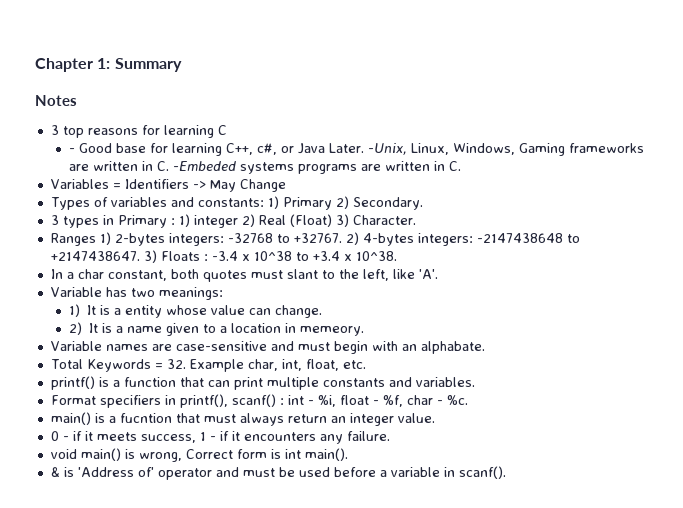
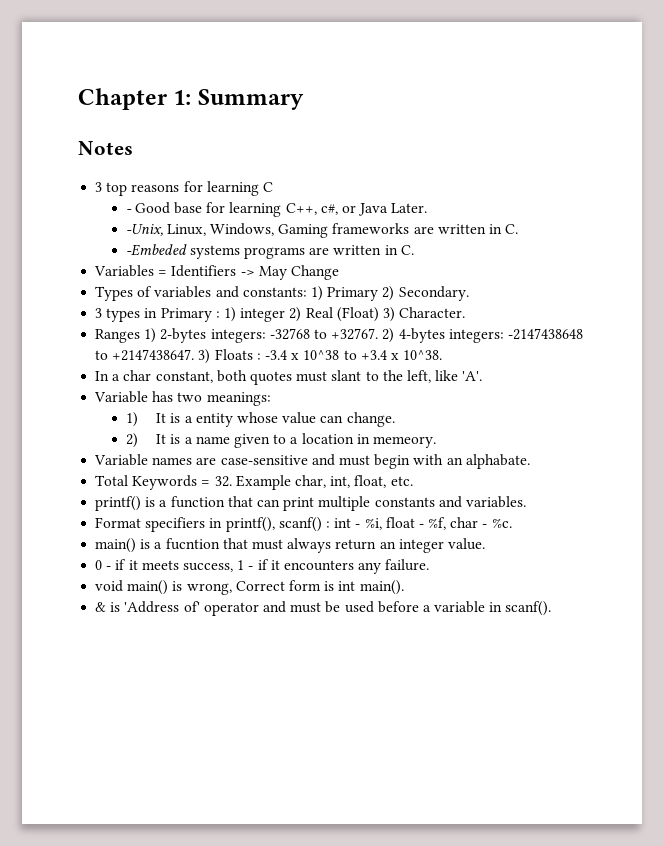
(364, 148) none -> (428, 208) //
(169, 166) none -> (519, 229) //

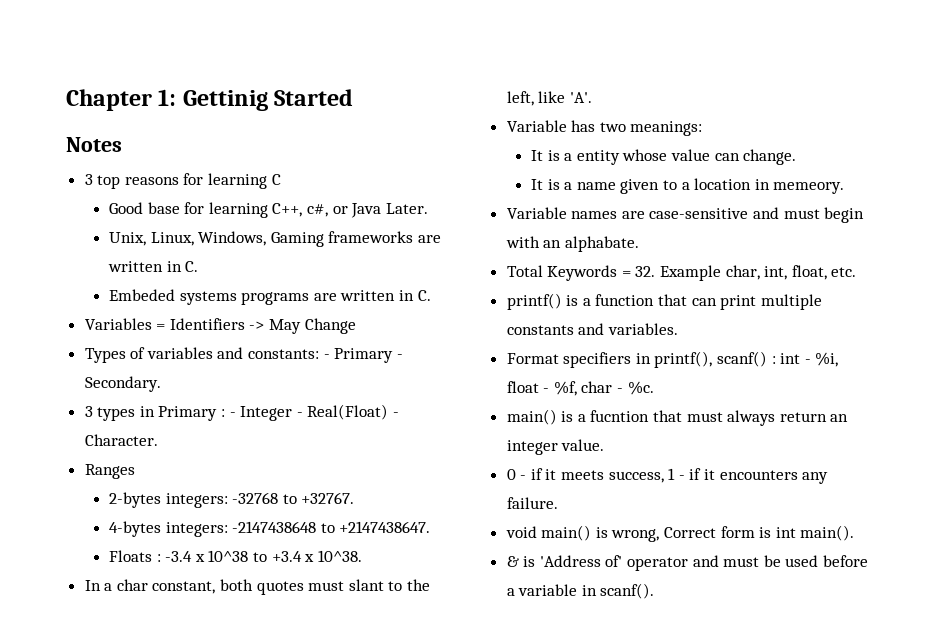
[197,89,304,110] Summary -> [182,89,354,111] Gettinig Started
[125,209,132,213] - -> (281, 179) none
[125,224,163,236] -Unix, -> [109,232,147,246] Unix,
[125,244,187,256] -Embeded -> [109,289,176,301] Embeded
[310,286,395,301] 1) Primary 2) -> [323,348,403,363] - Primary -
[223,307,395,322] 1) integer 2) Real (Float) 3) -> [229,404,400,421] - Integer - Real(Float) -
[144,328,157,343] 1) -> (135, 471) //
[382,328,395,343] 2) -> (355, 498) //
[198,349,211,364] 3) -> (431, 527) //
[125,412,138,427] 1) -> (703, 128) none
[125,433,138,448] 2) -> (797, 157) none

